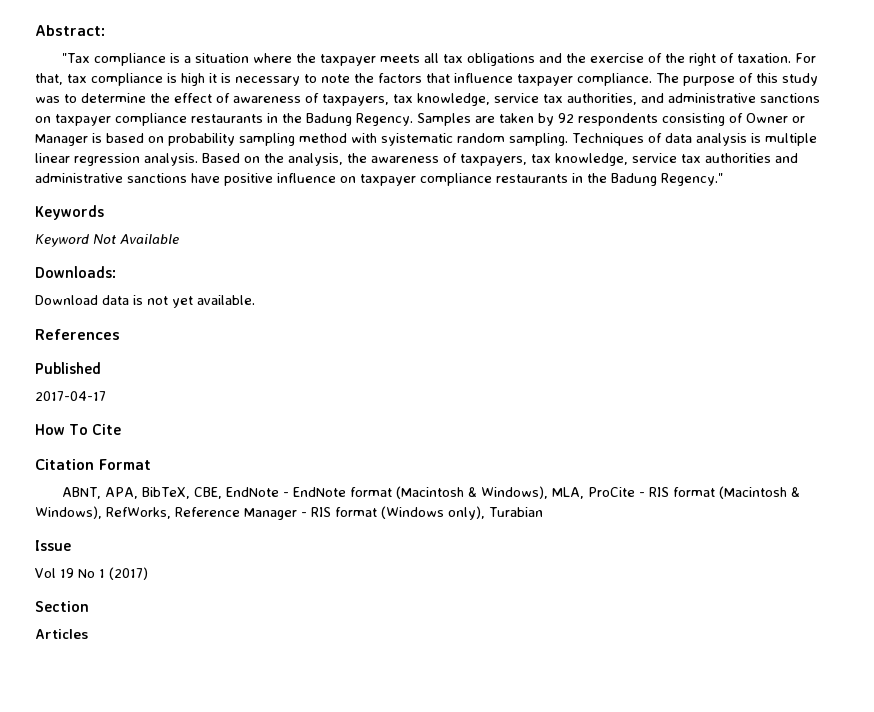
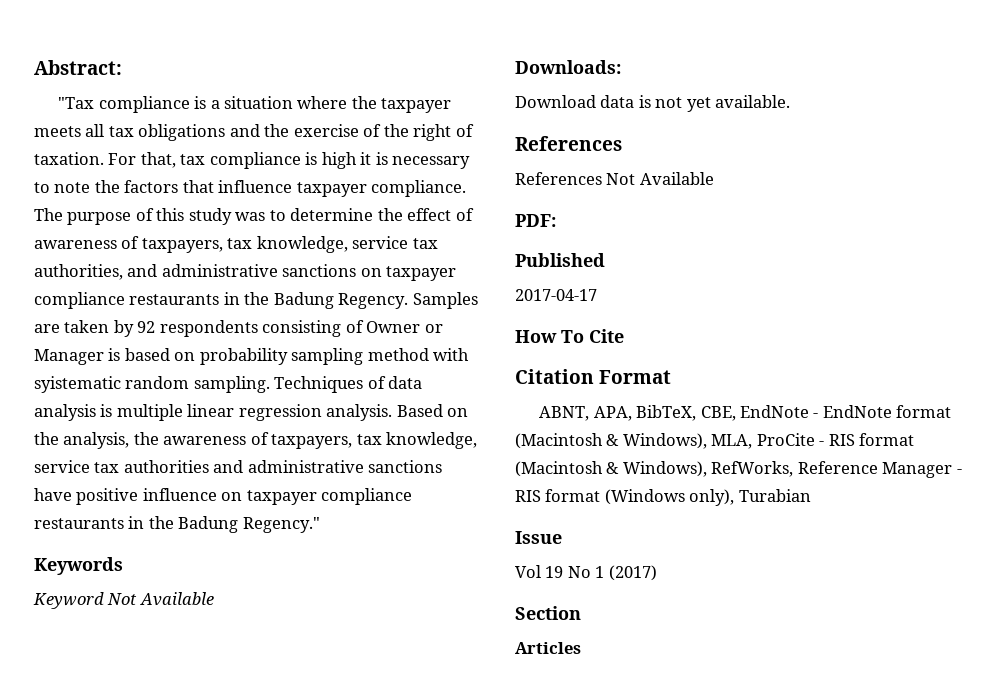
(120, 334) none -> [515,172,714,185] [515,214,556,227] // References Not Available // PDF:

